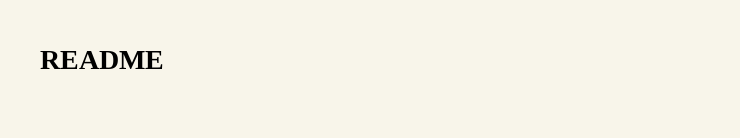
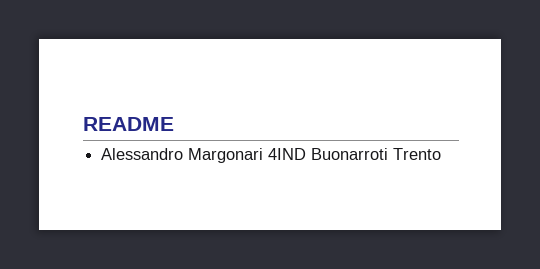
(164, 60) none -> [101,148,442,163] // Alessandro Margonari 4IND Buonarroti Trento

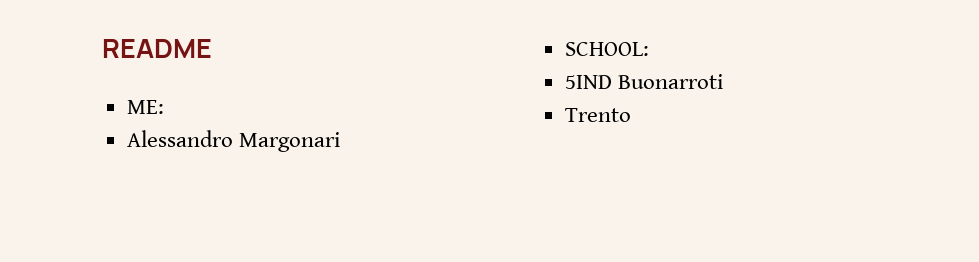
(174, 124) none -> [126,100,164,114] // ME:
[268,148,307,160] 4IND -> [564,42,649,56] [564,75,612,89] // SCHOOL: // 5IND
(389, 154) none -> (723, 81) //

